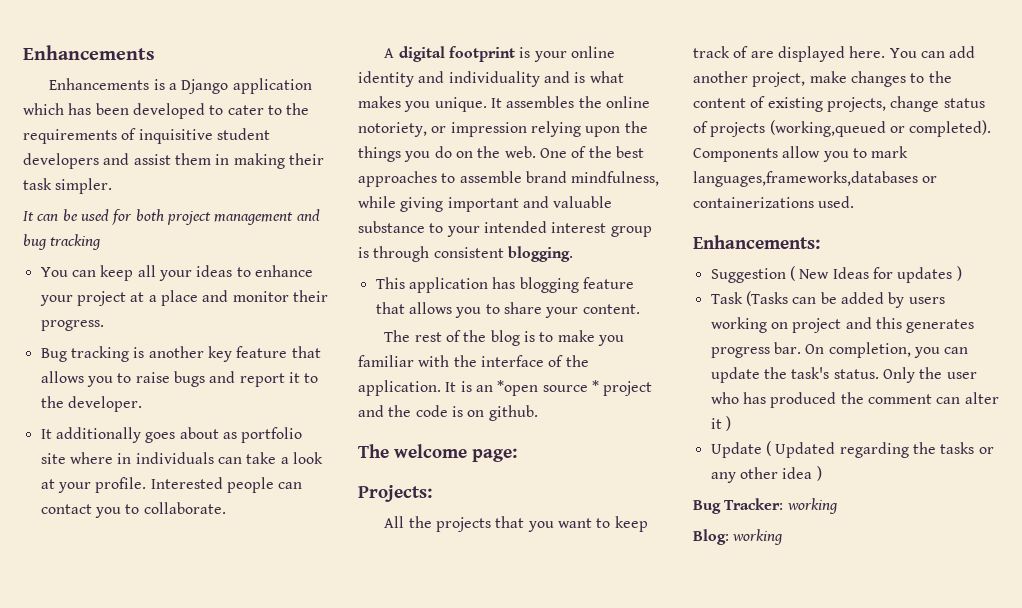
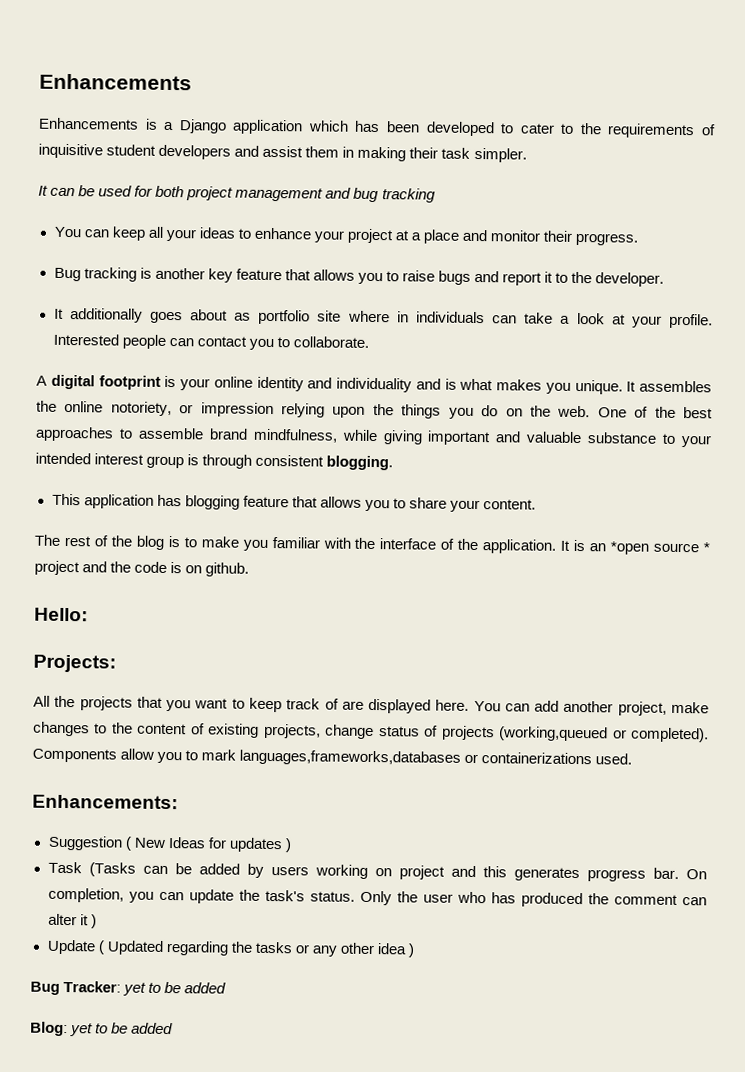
[358,444,517,462] The welcome page: -> [34,607,88,622] Hello:
[786,498,838,514] [693,529,784,545] working // Blog: working -> [123,981,227,996] [30,1021,174,1037] yet to be added // Blog: yet to be added

